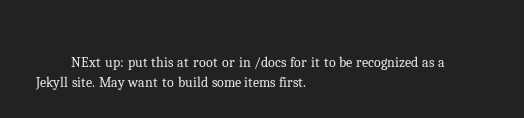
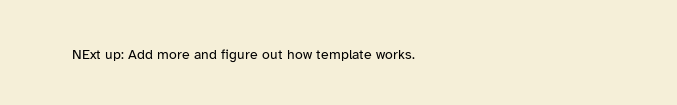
[127,56,445,70] [35,76,307,90] put this at root or in /docs for it to be recognized as a Jekyll site. May want to build some items first. -> [128,49,415,63] Add more and figure out how template works.

